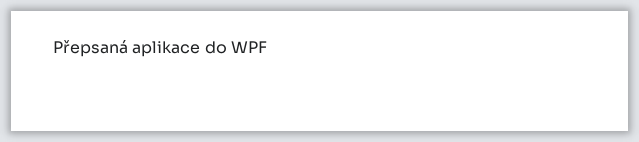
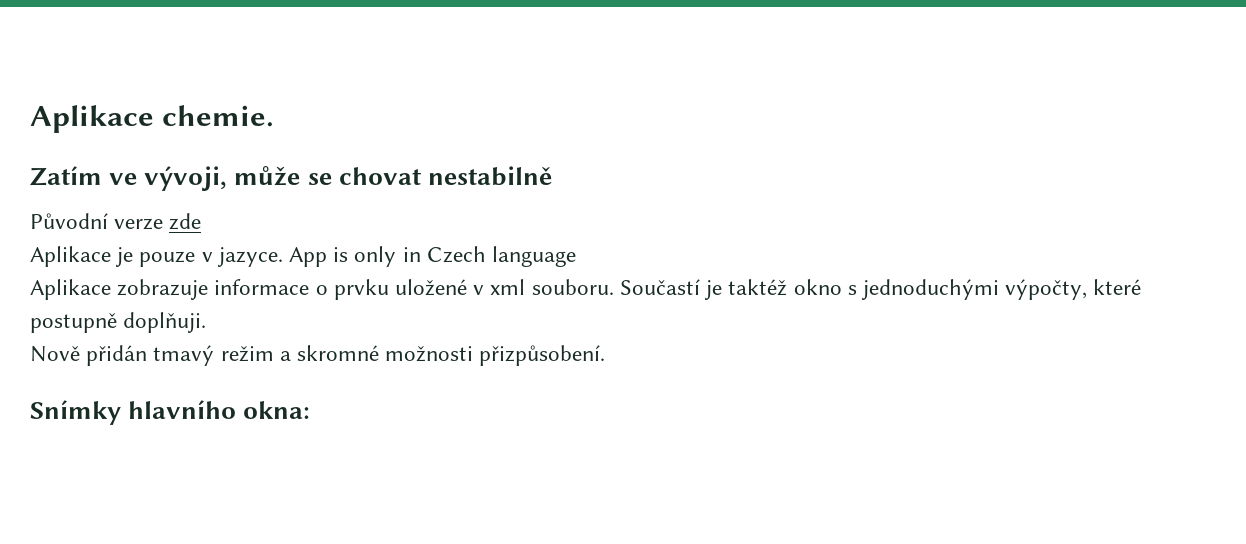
[53,40,267,57] Přepsaná aplikace do WPF -> [30,105,275,133] [30,166,552,191] [30,213,202,230] [30,246,577,267] [30,279,1142,300] [30,312,207,333] [30,345,606,366] [30,400,311,425] Aplikace chemie. // Zatím ve vývoji, může se chovat nestabilně // Původní verze zde // Aplikace je pouze v jazyce. App is only in Czech language // Aplikace zobrazuje informace o prvku uložené v xml souboru. Součastí je taktéž okno s jednoduchými výpočty, které postupně doplňuji. // Nově přidán tmavý režim a skromné možnosti přizpůsobení. // Snímky hlavního okna:

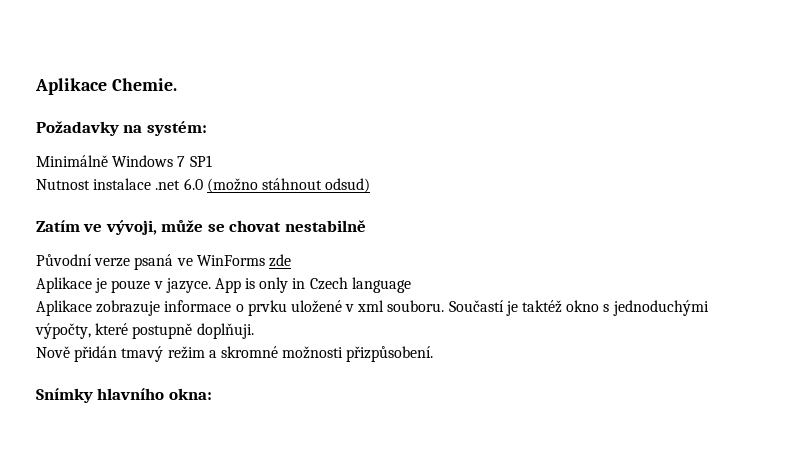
[30,105,275,133] Aplikace chemie. -> [35,78,177,95] [36,121,207,136] [36,155,212,167] [36,178,371,193] Aplikace Chemie. // Požadavky na systém: // Minimálně Windows 7 SP1 // Nutnost instalace .net 6.0 (možno stáhnout odsud)
(164, 224) none -> [134,254,265,270] psaná ve WinForms

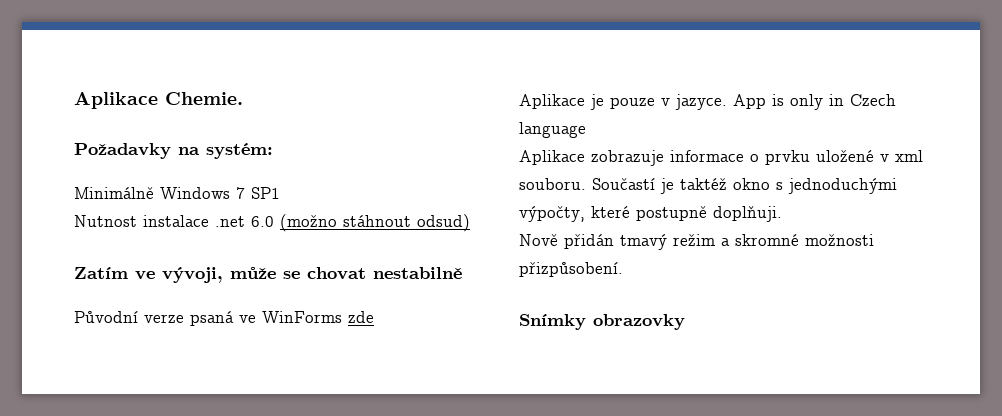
[97,388,212,400] hlavního okna: -> [593,314,685,330] obrazovky

